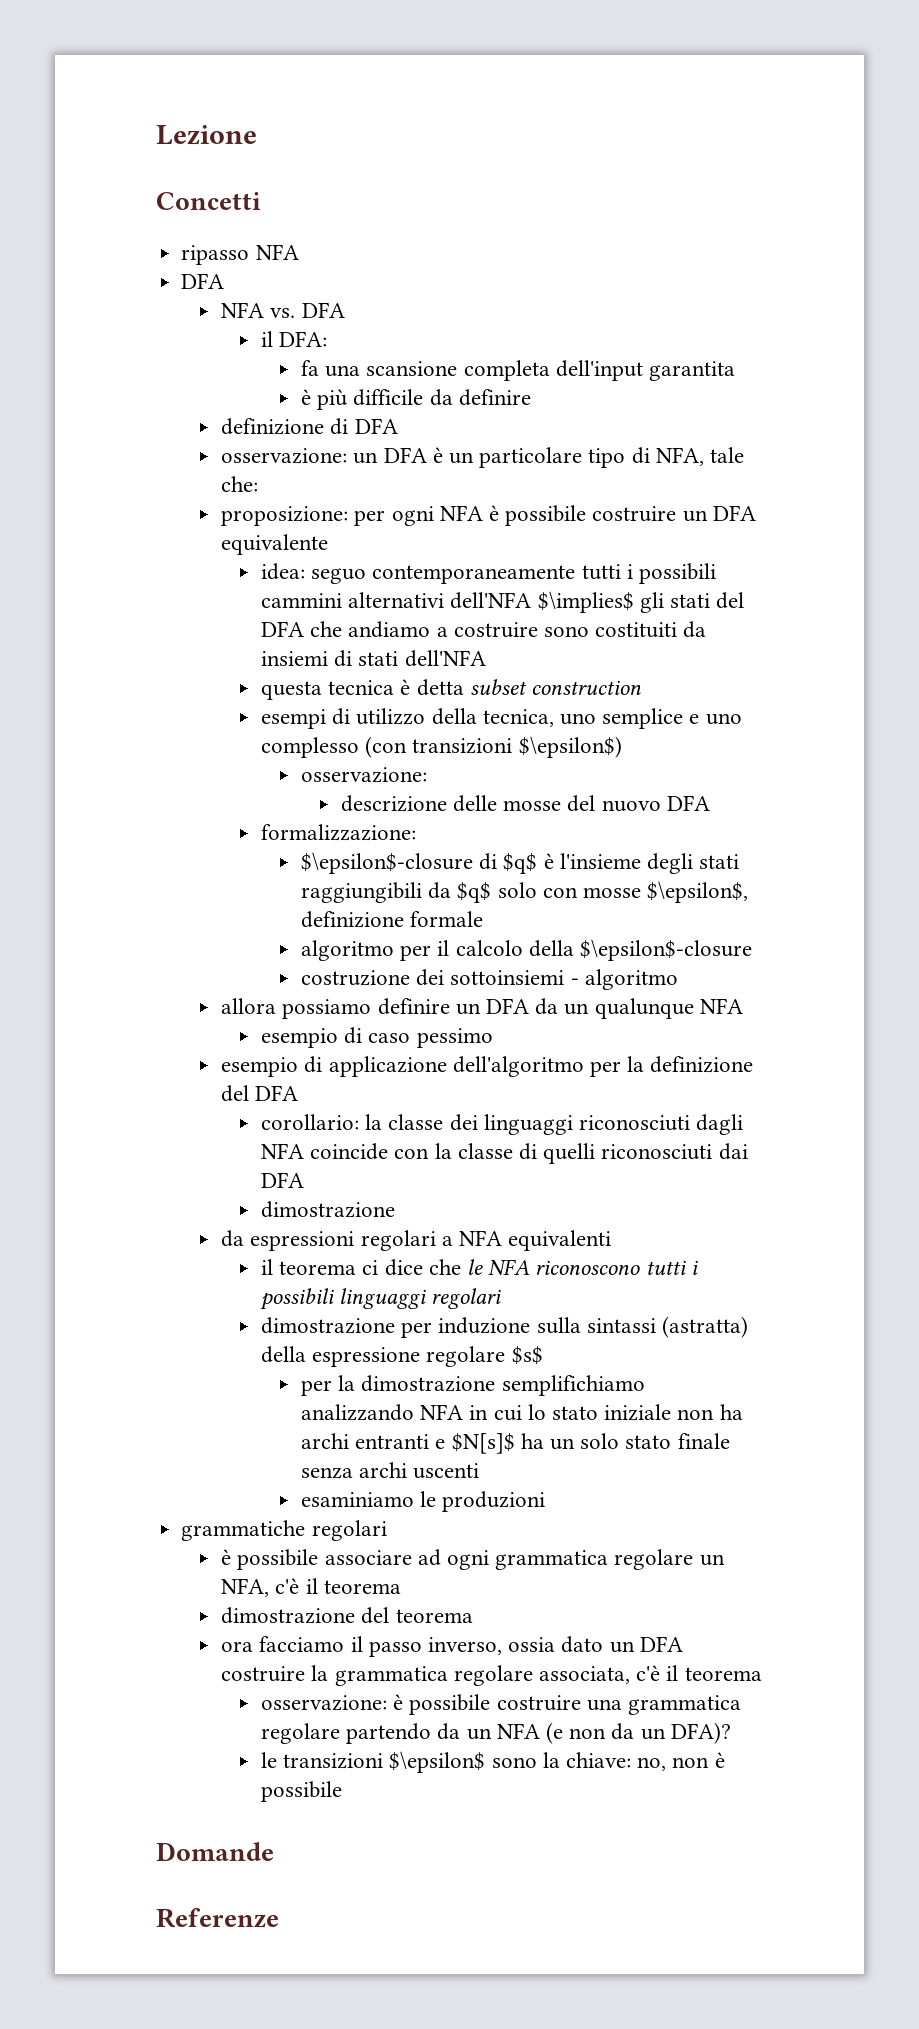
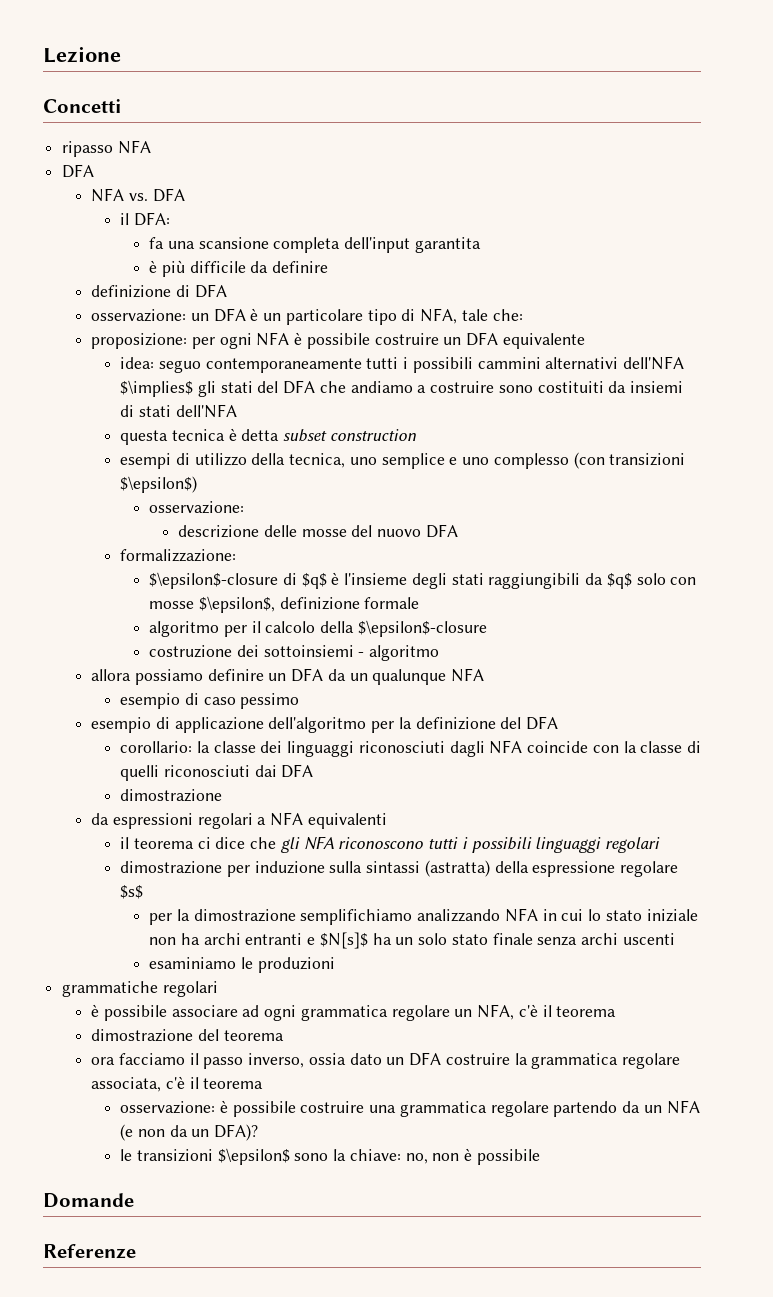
[467,1259,484,1275] le -> [280,837,300,853] gli

